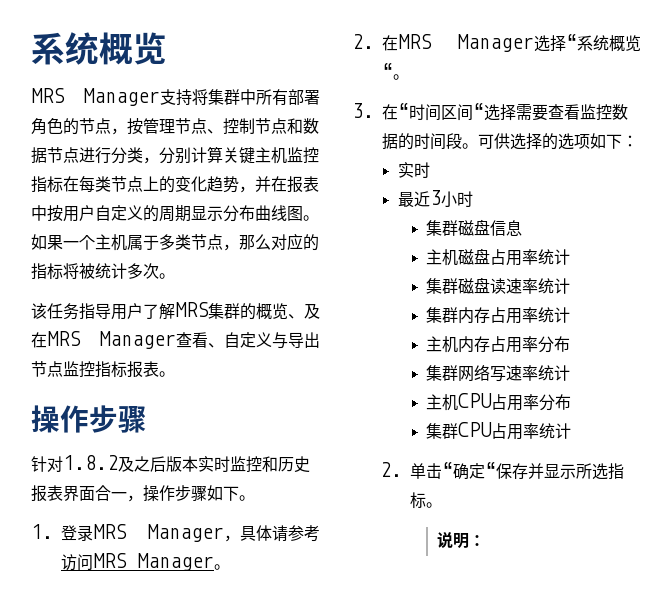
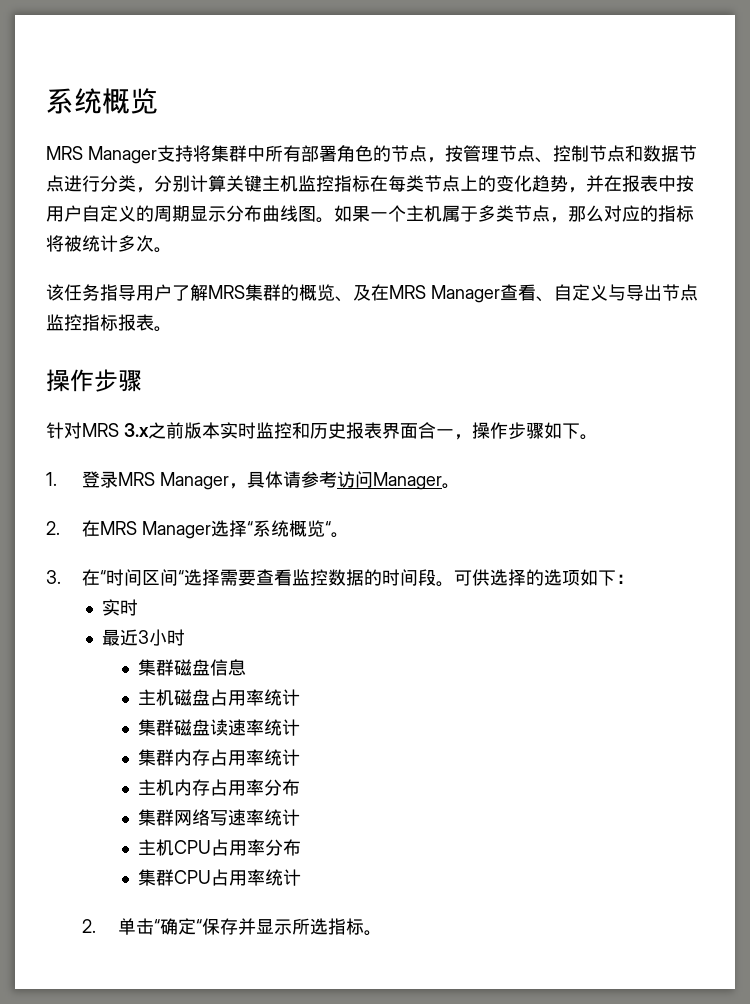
[63,455,166,472] 1.8.2及之后 -> [82,422,184,439] MRS 3.x之前
[93,553,127,568] MRS -> (373, 479) none
[436,532,485,549] // 说明： -> (382, 933) none

